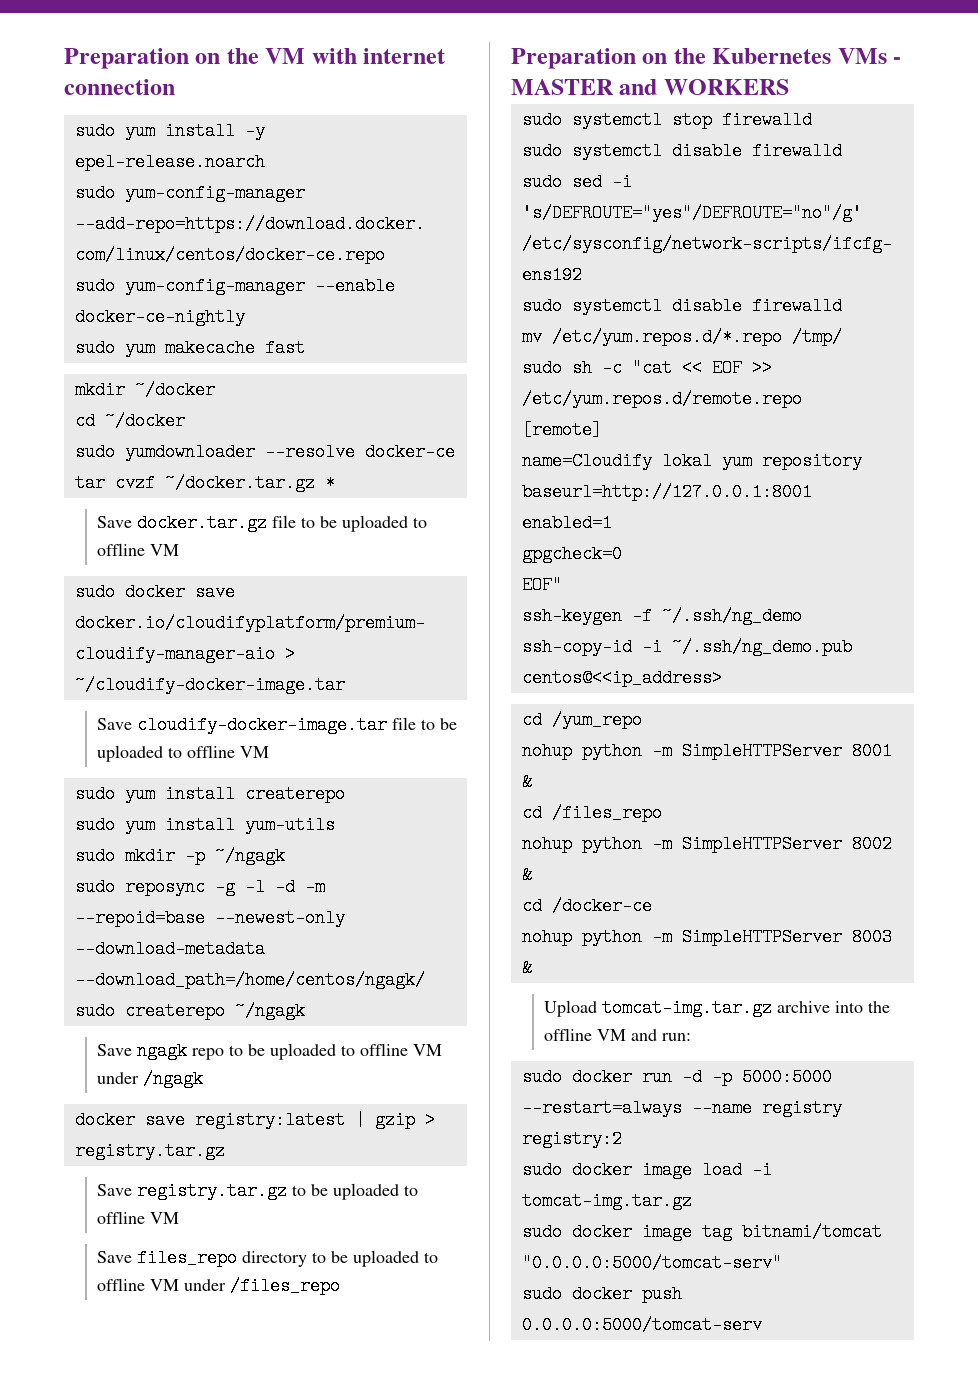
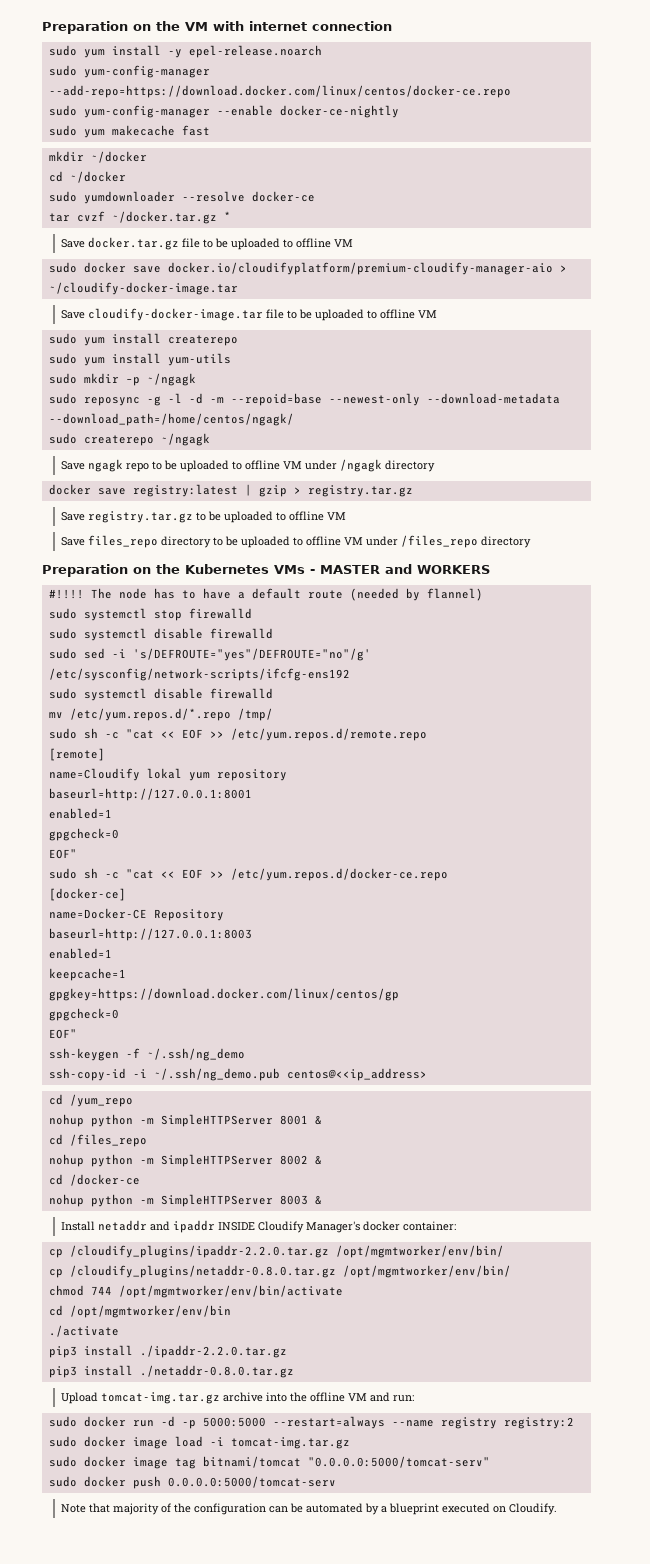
(204, 1079) none -> [384,460,435,472] directory
(341, 1286) none -> [480,536,531,548] directory
(789, 87) none -> [48,588,483,601] // #!!!! The node has to have a default route (needed by flannel)
(562, 585) none -> [48,868,448,881] [48,888,126,901] [48,908,224,921] [48,928,252,941] [48,948,112,959] [48,968,126,981] [48,988,399,1001] [48,1008,119,1021] [48,1029,77,1039] // sudo sh -c "cat << EOF >> /etc/yum.repos.d/docker-ce.repo // [docker-ce] // name=Docker-CE Repository // baseurl=http://127.0.0.1:8003 // enabled=1 // keepcache=1 // gpgkey=https://download.docker.com/linux/centos/gp // gpgcheck=0 // EOF"
(532, 968) none -> [60,1220,456,1233] [48,1245,504,1258] [48,1265,511,1278] [48,1285,343,1298] [48,1305,231,1318] [48,1325,119,1337] [48,1345,287,1358] [48,1365,294,1378] // Install netaddr and ipaddr INSIDE Cloudify Manager's docker container: // cp /cloudify_plugins/ipaddr-2.2.0.tar.gz /opt/mgmtworker/env/bin/ // cp /cloudify_plugins/netaddr-0.8.0.tar.gz /opt/mgmtworker/env/bin/ // chmod 744 /opt/mgmtworker/env/bin/activate // cd /opt/mgmtworker/env/bin // ./activate // pip3 install ./ipaddr-2.2.0.tar.gz // pip3 install ./netaddr-0.8.0.tar.gz
(762, 1325) none -> [60,1503,557,1515] // Note that majority of the configuration can be automated by a blueprint executed on Cloudify.

